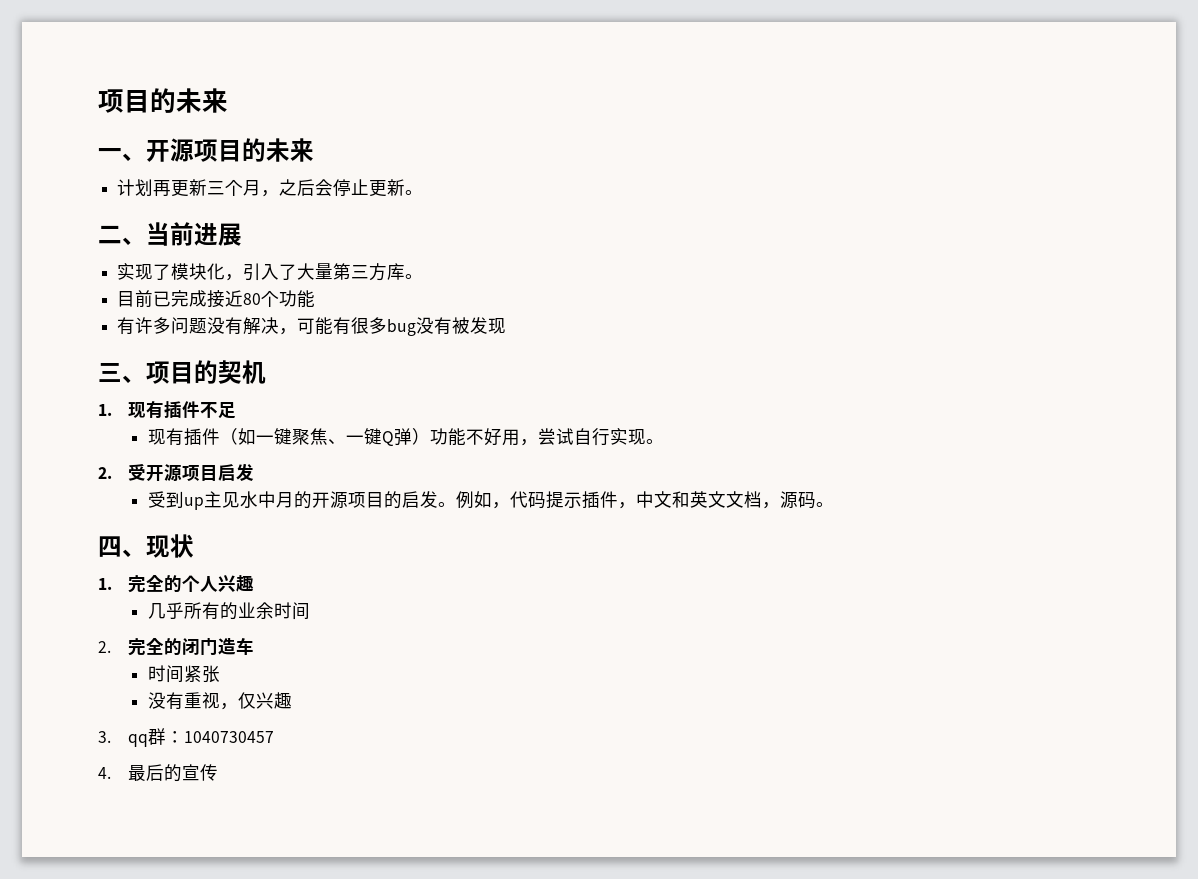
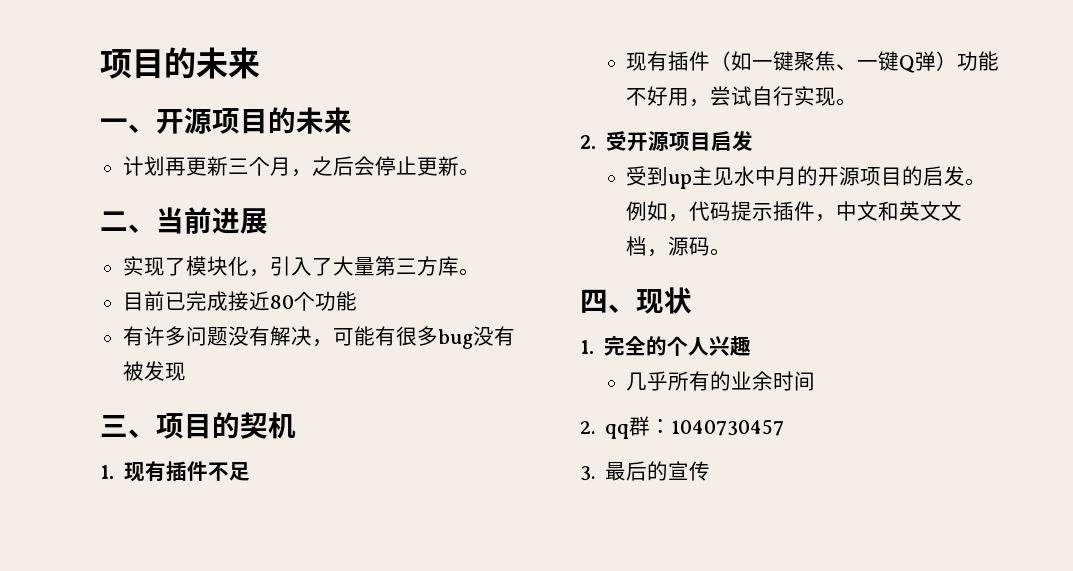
[128,637,255,656] [147,665,220,683] [147,692,292,710] [98,731,111,743] 完全的闭门造车 // 时间紧张 // 没有重视，仅兴趣 // 3. -> (595, 427) none
[98,767,111,779] 4. -> [580,466,595,481] 3.

